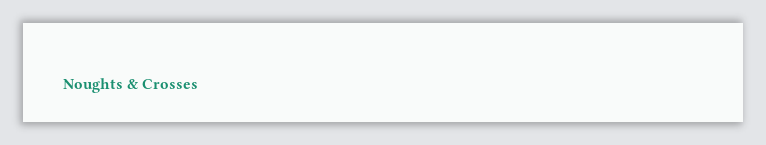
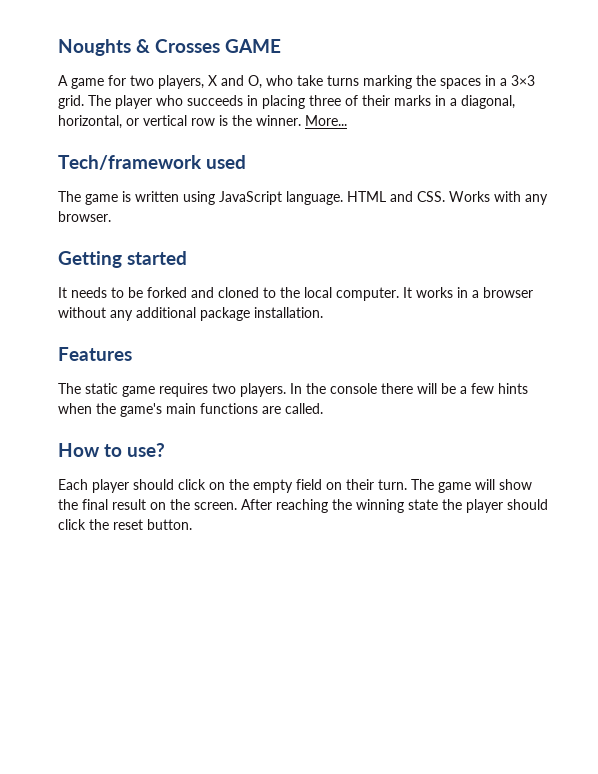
(199, 84) none -> [225,39,282,53] [58,75,535,89] [58,95,515,109] [58,115,347,129] [58,155,247,170] [58,191,548,205] [58,211,111,222] [58,251,188,268] [58,287,533,301] [58,307,323,321] [58,347,132,361] [58,383,528,397] [58,403,323,417] [58,443,166,457] [58,479,532,493] [58,499,548,513] [58,519,192,530] GAME // A game for two players, X and O, who take turns marking the spaces in a 3×3 grid. The player who succeeds in placing three of their marks in a diagonal, horizontal, or vertical row is the winner. More... // Tech/framework used // The game is written using JavaScript language. HTML and CSS. Works with any browser. // Getting started // It needs to be forked and cloned to the local computer. It works in a browser without any additional package installation. // Features // The static game requires two players. In the console there will be a few hints when the game's main functions are called. // How to use? // Each player should click on the empty field on their turn. The game will show the final result on the screen. After reaching the winning state the player should click the reset button.

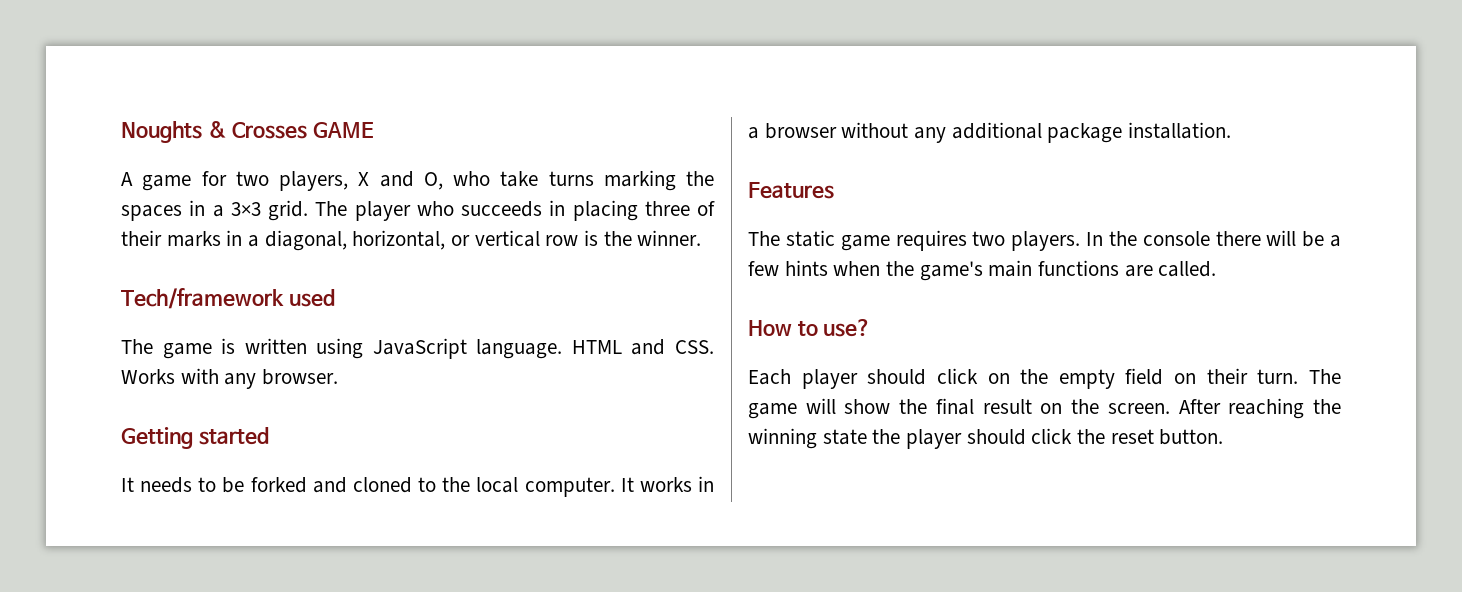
[305,115,347,126] More... -> (702, 238) none

